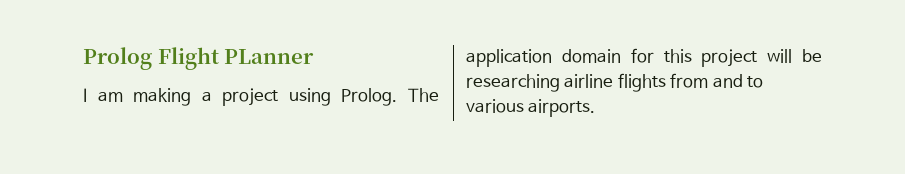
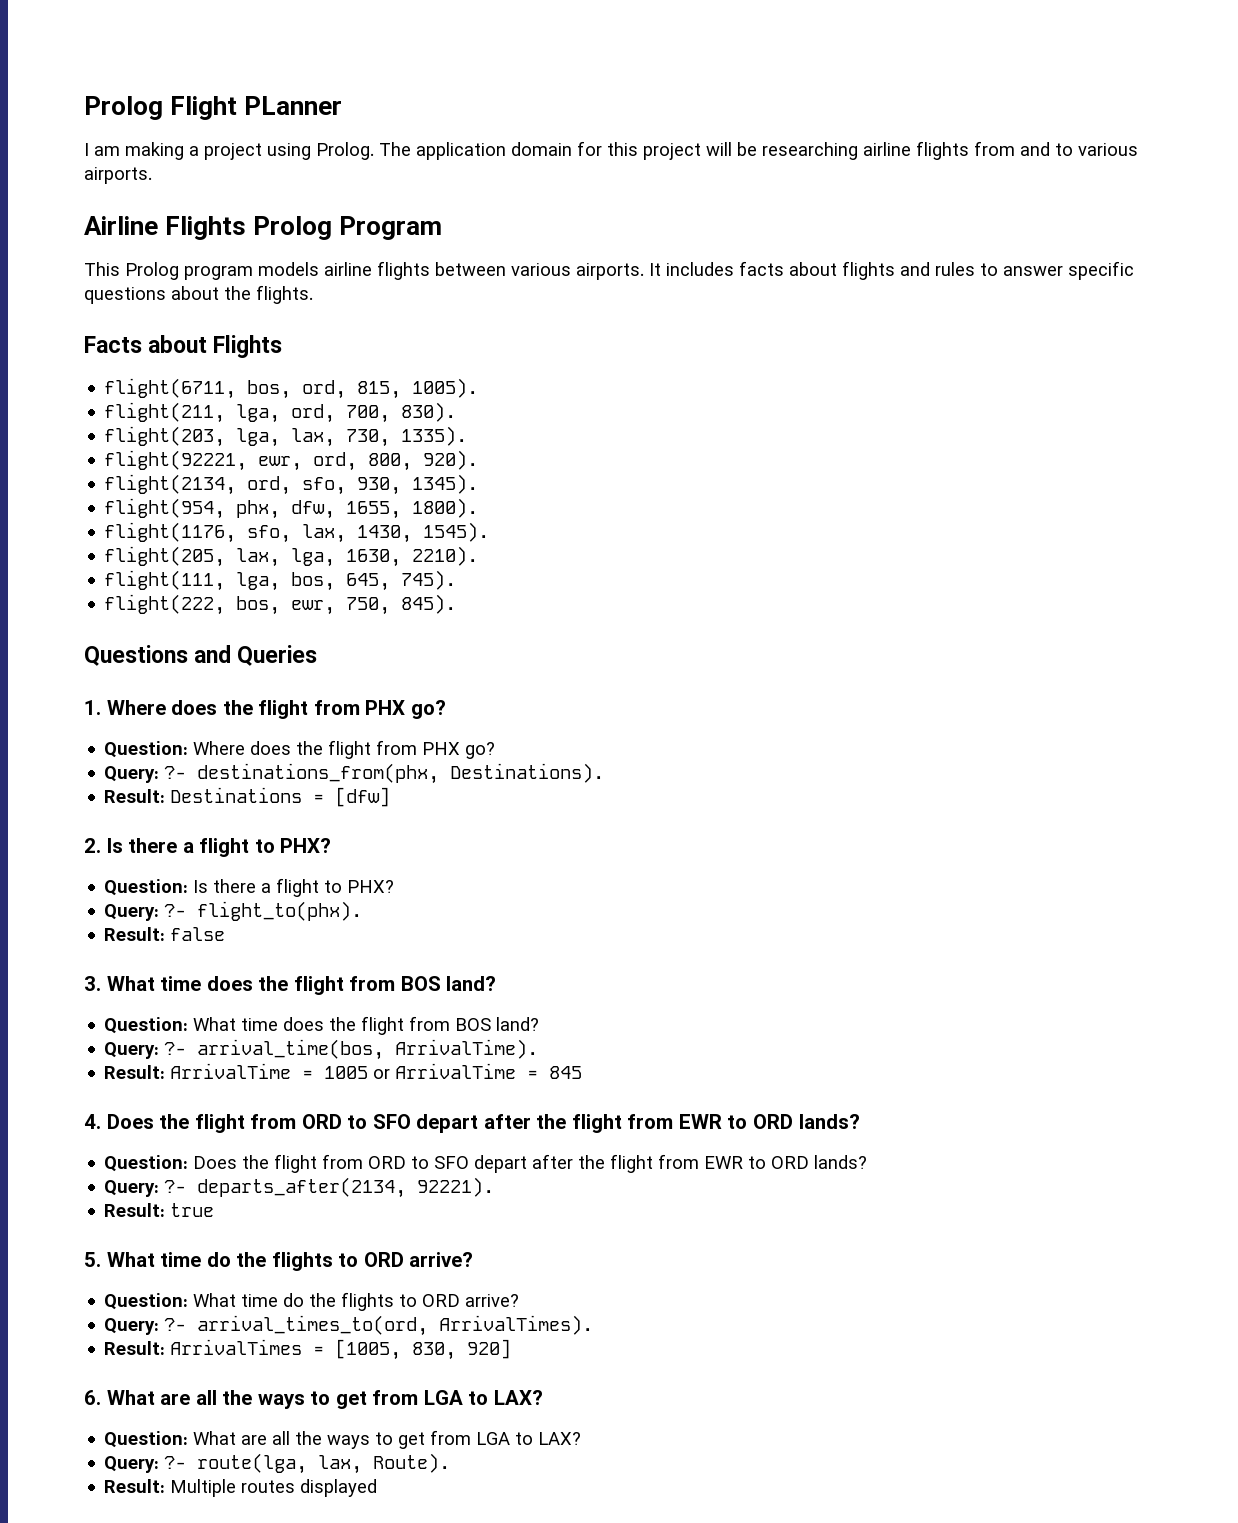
(596, 108) none -> [84,216,443,240] [84,261,1134,280] [84,285,313,304] [84,335,283,358] [104,378,479,399] [104,402,457,423] [104,426,468,447] [104,450,479,471] [104,474,479,495] [104,498,479,519] [104,522,490,543] [104,546,479,567] [104,570,457,591] [104,594,457,615] [84,645,318,666] [84,700,446,719] [104,740,496,759] [104,763,605,784] [104,787,391,807] [84,838,332,857] [104,878,395,897] [104,901,363,921] [104,927,226,941] [84,976,497,995] [104,1016,540,1035] [104,1039,539,1060] [104,1063,583,1079] [84,1114,860,1133] [104,1154,868,1173] [104,1177,495,1198] [104,1203,215,1217] [84,1252,474,1271] [104,1292,520,1311] [104,1315,594,1336] [104,1339,512,1360] [84,1390,543,1409] [104,1430,582,1449] [104,1453,451,1474] [104,1479,378,1497] // Airline Flights Prolog Program // This Prolog program models airline flights between various airports. It includes facts about flights and rules to answer specific questions about the flights. // Facts about Flights // flight(6711, bos, ord, 815, 1005). // flight(211, lga, ord, 700, 830). // flight(203, lga, lax, 730, 1335). // flight(92221, ewr, ord, 800, 920). // flight(2134, ord, sfo, 930, 1345). // flight(954, phx, dfw, 1655, 1800). // flight(1176, sfo, lax, 1430, 1545). // flight(205, lax, lga, 1630, 2210). // flight(111, lga, bos, 645, 745). // flight(222, bos, ewr, 750, 845). // Questions and Queries // 1. Where does the flight from PHX go? // Question: Where does the flight from PHX go? // Query: ?- destinations_from(phx, Destinations). // Result: Destinations = [dfw] // 2. Is there a flight to PHX? // Question: Is there a flight to PHX? // Query: ?- flight_to(phx). // Result: false // 3. What time does the flight from BOS land? // Question: What time does the flight from BOS land? // Query: ?- arrival_time(bos, ArrivalTime). // Result: ArrivalTime = 1005 or ArrivalTime = 845 // 4. Does the flight from ORD to SFO depart after the flight from EWR to ORD lands? // Question: Does the flight from ORD to SFO depart after the flight from EWR to ORD lands? // Query: ?- departs_after(2134, 92221). // Result: true // 5. What time do the flights to ORD arrive? // Question: What time do the flights to ORD arrive? // Query: ?- arrival_times_to(ord, ArrivalTimes). // Result: ArrivalTimes = [1005, 830, 920] // 6. What are all the ways to get from LGA to LAX? // Question: What are all the ways to get from LGA to LAX? // Query: ?- route(lga, lax, Route). // Result: Multiple routes displayed

